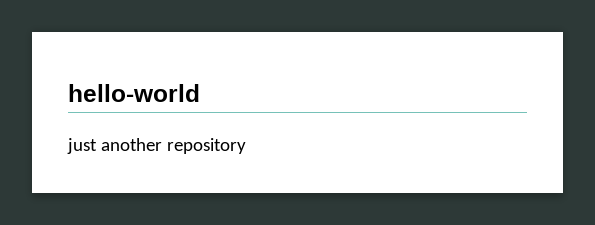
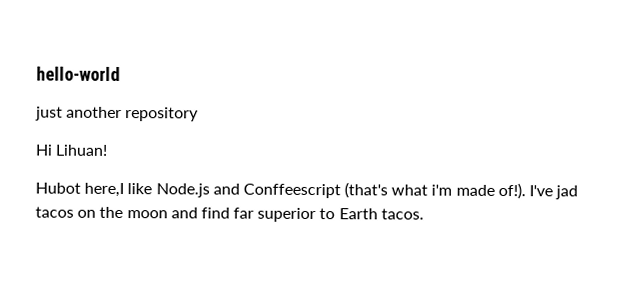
(246, 146) none -> [35,144,108,156] [35,182,579,200] [35,206,424,223] // Hi Lihuan! // Hubot here,I like Node.js and Conffeescript (that's what i'm made of!). I've jad tacos on the moon and find far superior to Earth tacos.

